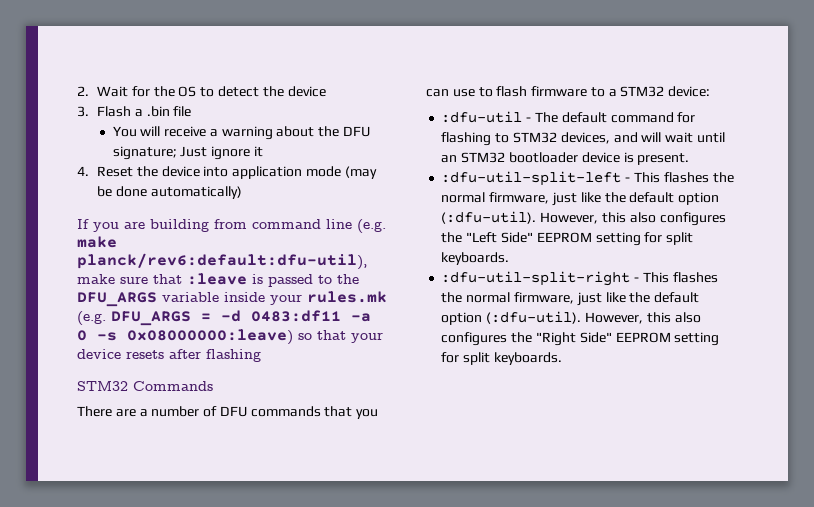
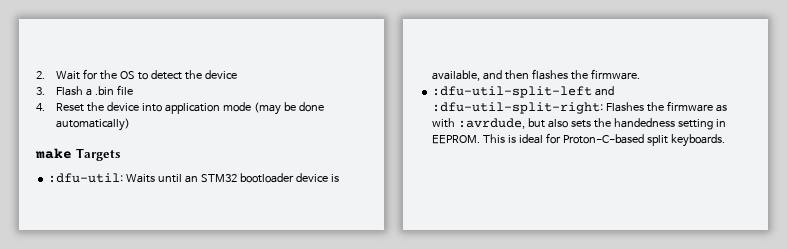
[112,126,370,140] [112,146,263,160] // You will receive a warning about the DFU signature; Just ignore it -> (134, 90) none
[77,219,386,233] [77,236,117,248] [77,253,367,270] [77,273,359,287] [77,291,387,307] [77,310,371,326] [77,329,383,345] [77,349,261,362] [77,381,213,391] [77,406,379,419] [426,86,711,97] [441,111,696,123] [441,132,694,146] If you are building from command line (e.g. make planck/rev6:default:dfu-util), make sure that :leave is passed to the DFU_ARGS variable inside your rules.mk (e.g. DFU_ARGS = -d 0483:df11 -a 0 -s 0x08000000:leave) so that your device resets after flashing // STM32 Commands // There are a number of DFU commands that you can use to flash firmware to a STM32 device: // :dfu-util - The default command for flashing to STM32 devices, and will wait -> [35,148,120,161] [48,173,156,183] make Targets // :dfu-util: Waits
[637,153,690,165] [441,171,734,186] [441,192,720,206] [441,211,726,226] [441,232,694,246] [441,252,510,265] [441,271,718,286] [441,292,700,306] [441,311,701,325] [441,332,720,346] [441,352,460,363] present. // :dfu-util-split-left - This flashes the normal firmware, just like the default option (:dfu-util). However, this also configures the "Left Side" EEPROM setting for split keyboards. // :dfu-util-split-right - This flashes the normal firmware, just like the default option (:dfu-util). However, this also configures the "Right Side" EEPROM setting for -> [432,69,640,81] [432,86,615,98] [432,101,727,114] [432,118,726,130] [432,133,644,144] available, and then flashes the firmware. // :dfu-util-split-left and :dfu-util-split-right: Flashes the firmware as with :avrdude, but also sets the handedness setting in EEPROM. This is ideal for Proton-C-based

